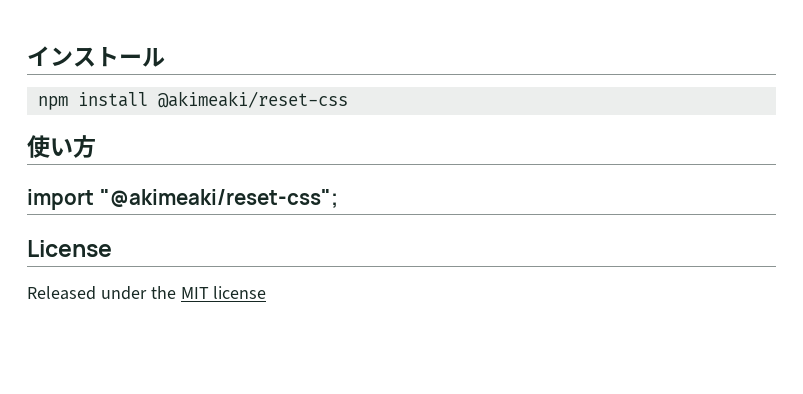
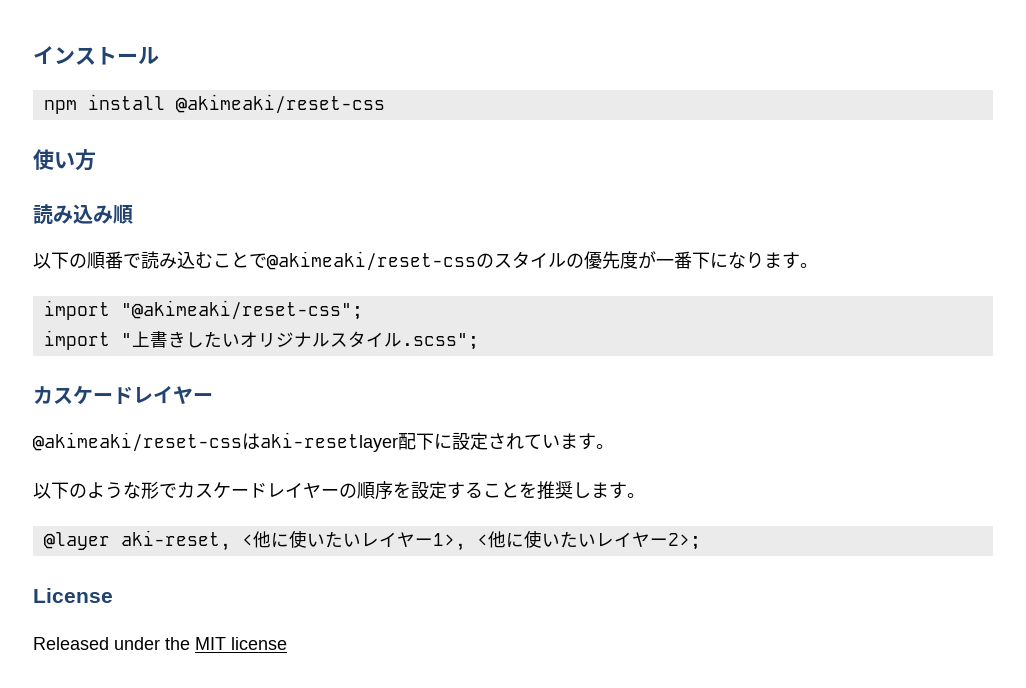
[27,189,338,210] import "@akimeaki/reset-css"; -> [33,204,133,224] [33,251,818,271] [43,300,363,320] [43,330,479,350] [33,385,213,405] [33,432,614,452] [33,481,645,500] [43,530,701,551] 読み込み順 // 以下の順番で読み込むことで@akimeaki/reset-cssのスタイルの優先度が一番下になります。 // import "@akimeaki/reset-css"; // import "上書きしたいオリジナルスタイル.scss"; // カスケードレイヤー // @akimeaki/reset-cssはaki-resetlayer配下に設定されています。 // 以下のような形でカスケードレイヤーの順序を設定することを推奨します。 // @layer aki-reset, <他に使いたいレイヤー1>, <他に使いたいレイヤー2>;

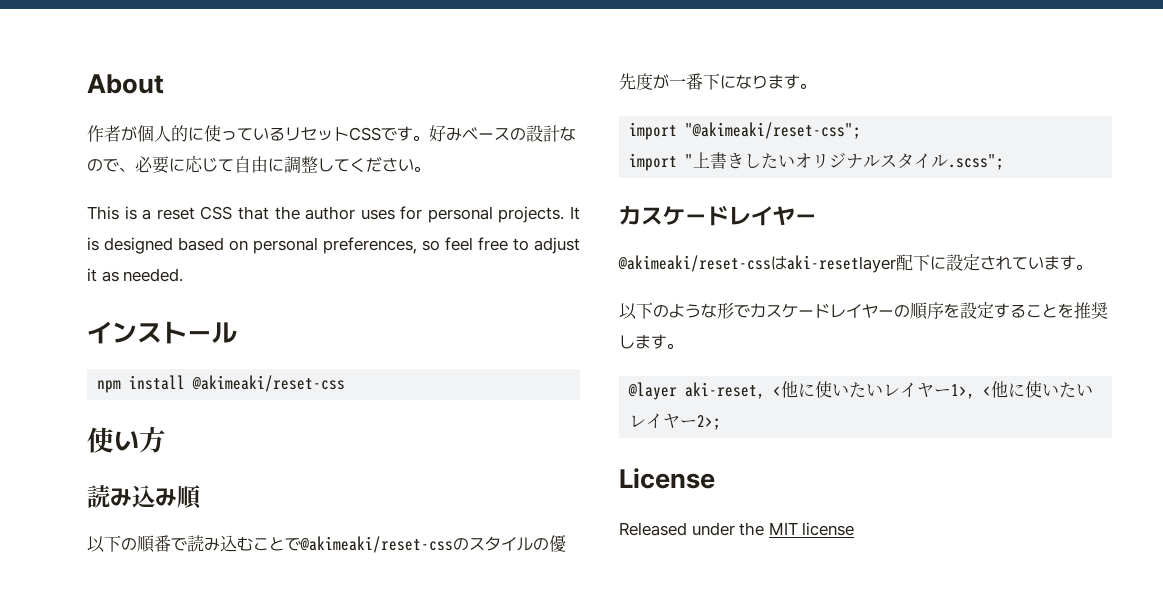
(33, 55) none -> [87,74,164,94] [87,125,576,142] [87,156,430,174] [87,206,580,223] [87,237,580,254] [87,268,184,282] About // 作者が個人的に使っているリセットCSSです。好みベースの設計なので、必要に応じて自由に調整してください。 // This is a reset CSS that the author uses for personal projects. It is designed based on personal preferences, so feel free to adjust it as needed. //

